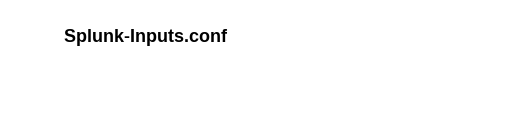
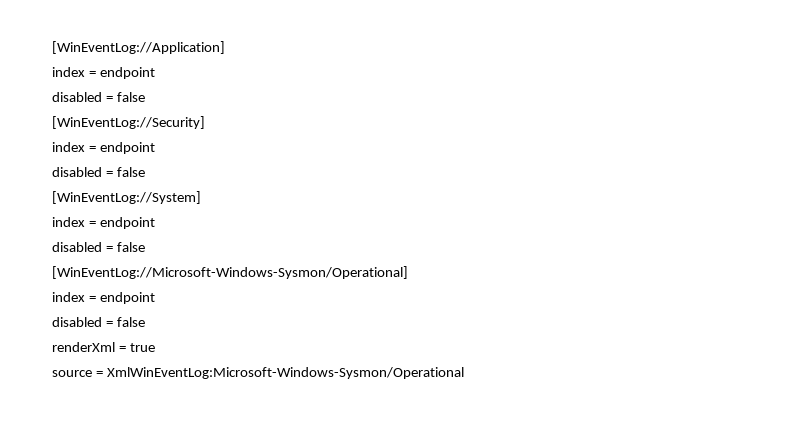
[64,29,228,46] Splunk-Inputs.conf -> [52,41,225,54] [52,67,155,79] [52,92,145,102] [52,116,205,129] [52,142,155,154] [52,167,145,177] [52,191,201,204] [52,217,155,229] [52,242,145,252] [52,266,408,279] [52,292,155,304] [52,317,145,327] [52,342,155,352] [52,367,464,379] [WinEventLog://Application] // index = endpoint // disabled = false // [WinEventLog://Security] // index = endpoint // disabled = false // [WinEventLog://System] // index = endpoint // disabled = false // [WinEventLog://Microsoft-Windows-Sysmon/Operational] // index = endpoint // disabled = false // renderXml = true // source = XmlWinEventLog:Microsoft-Windows-Sysmon/Operational

